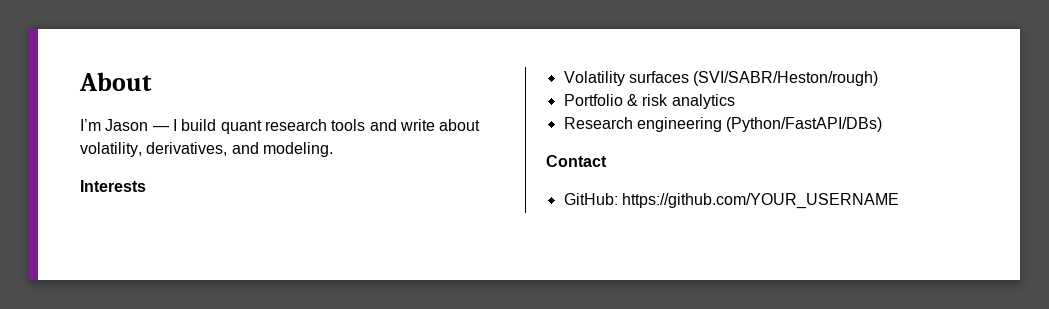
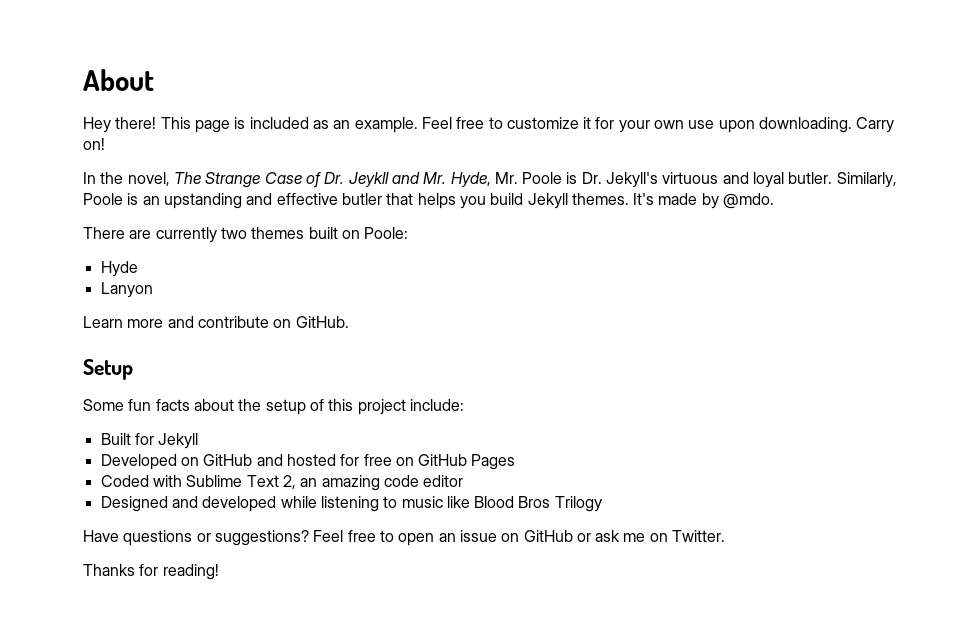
[80,119,481,134] [80,142,333,157] [80,180,146,192] [563,71,879,86] [563,94,735,109] [563,117,883,132] [546,155,607,167] [563,193,899,209] I’m Jason — I build quant research tools and write about volatility, derivatives, and modeling. // Interests // Volatility surfaces (SVI/SABR/Heston/rough) // Portfolio & risk analytics // Research engineering (Python/FastAPI/DBs) // Contact // GitHub: https://github.com/YOUR_USERNAME -> [83,117,895,133] [83,138,105,150] [83,172,897,188] [83,193,775,209] [83,227,409,243] [100,261,138,277] [100,282,153,298] [83,316,349,328] [83,359,133,380] [83,399,464,415] [100,433,199,449] [100,454,516,470] [100,475,464,491] [100,496,602,512] [83,530,726,546] [83,564,219,580] Hey there! This page is included as an example. Feel free to customize it for your own use upon downloading. Carry on! // In the novel, The Strange Case of Dr. Jeykll and Mr. Hyde, Mr. Poole is Dr. Jekyll's virtuous and loyal butler. Similarly, Poole is an upstanding and effective butler that helps you build Jekyll themes. It's made by @mdo. // There are currently two themes built on Poole: // Hyde // Lanyon // Learn more and contribute on GitHub. // Setup // Some fun facts about the setup of this project include: // Built for Jekyll // Developed on GitHub and hosted for free on GitHub Pages // Coded with Sublime Text 2, an amazing code editor // Designed and developed while listening to music like Blood Bros Trilogy // Have questions or suggestions? Feel free to open an issue on GitHub or ask me on Twitter. // Thanks for reading!

